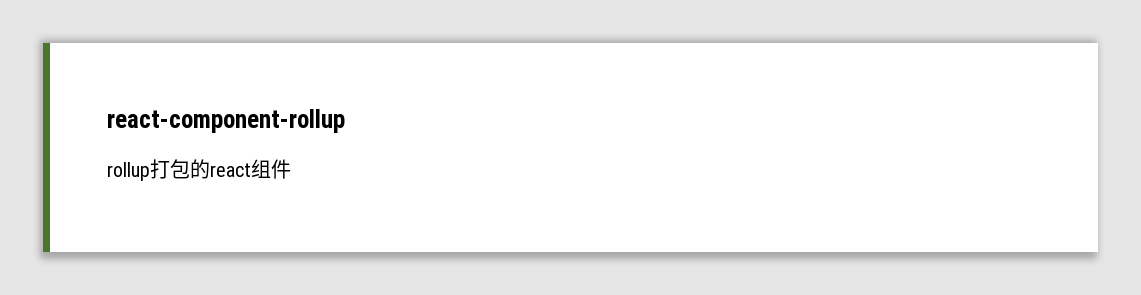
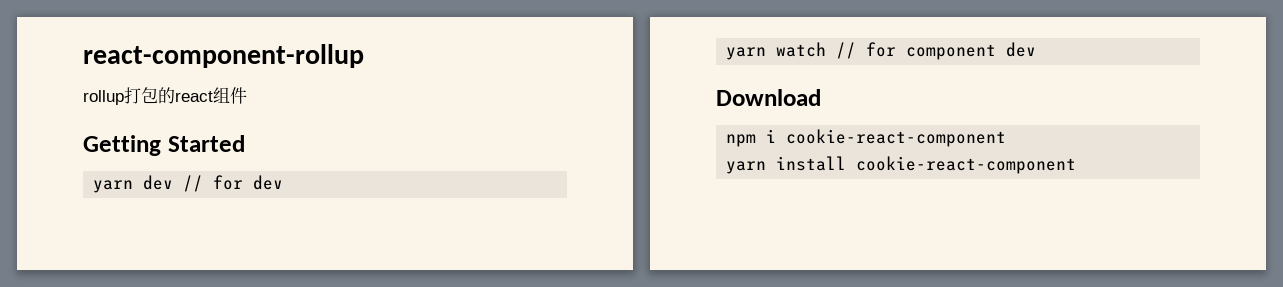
(291, 169) none -> [83,135,245,156] [93,175,284,193] [726,42,1037,60] [716,89,821,106] [726,129,1007,147] [726,156,1077,174] // Getting Started // yarn dev // for dev // yarn watch // for component dev // Download // npm i cookie-react-component // yarn install cookie-react-component

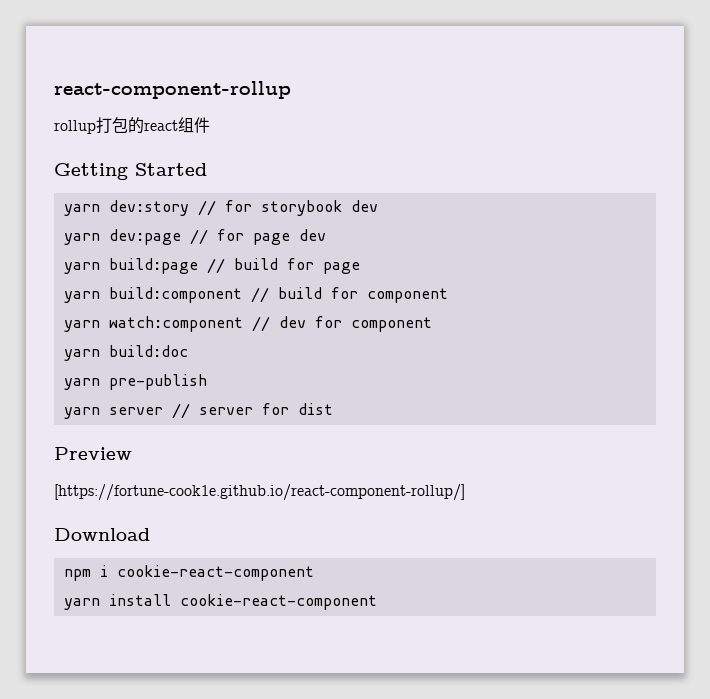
[143,175,284,192] [726,42,1037,60] dev // for dev // yarn watch // for component dev -> [108,200,378,216] [63,229,326,245] [63,258,360,274] [63,287,448,303] [63,316,432,332] [63,345,188,361] [63,374,207,390] [63,403,333,419] [54,447,132,460] [54,484,465,501] dev:story // for storybook dev // yarn dev:page // for page dev // yarn build:page // build for page // yarn build:component // build for component // yarn watch:component // dev for component // yarn build:doc // yarn pre-publish // yarn server // server for dist // Preview // [https://fortune-cook1e.github.io/react-component-rollup/]

